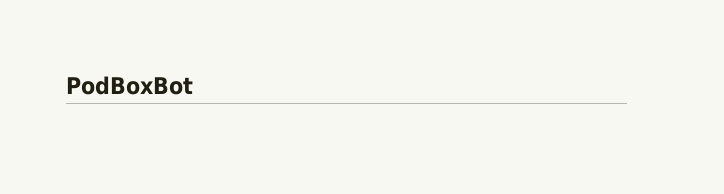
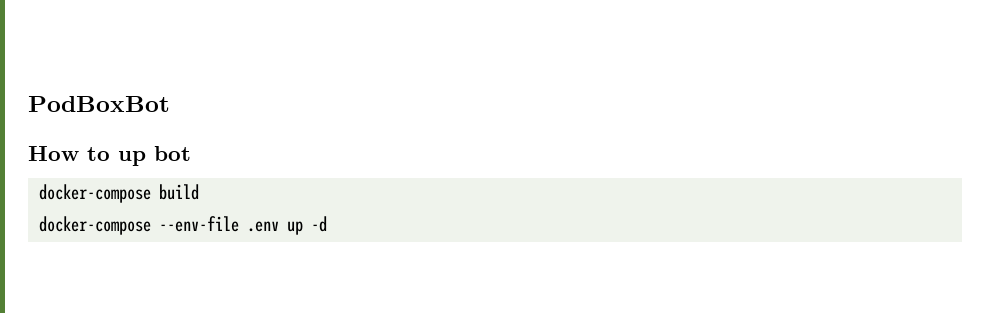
(193, 85) none -> [28,146,191,166] [39,184,200,203] [39,216,328,235] // How to up bot // docker-compose build // docker-compose --env-file .env up -d

